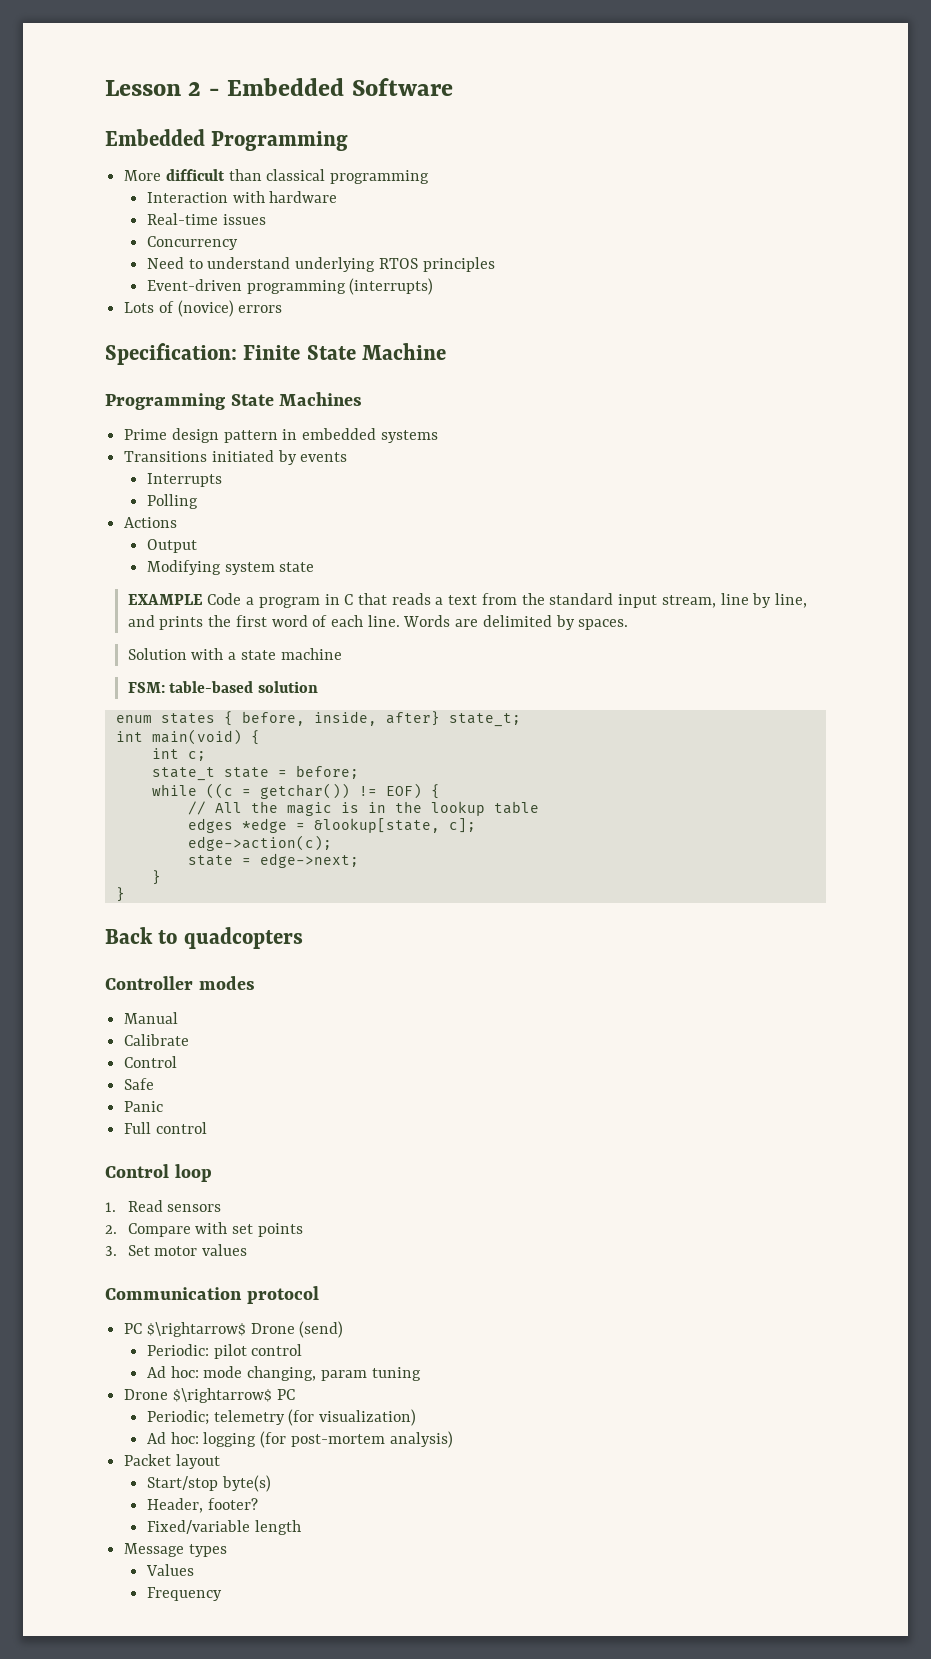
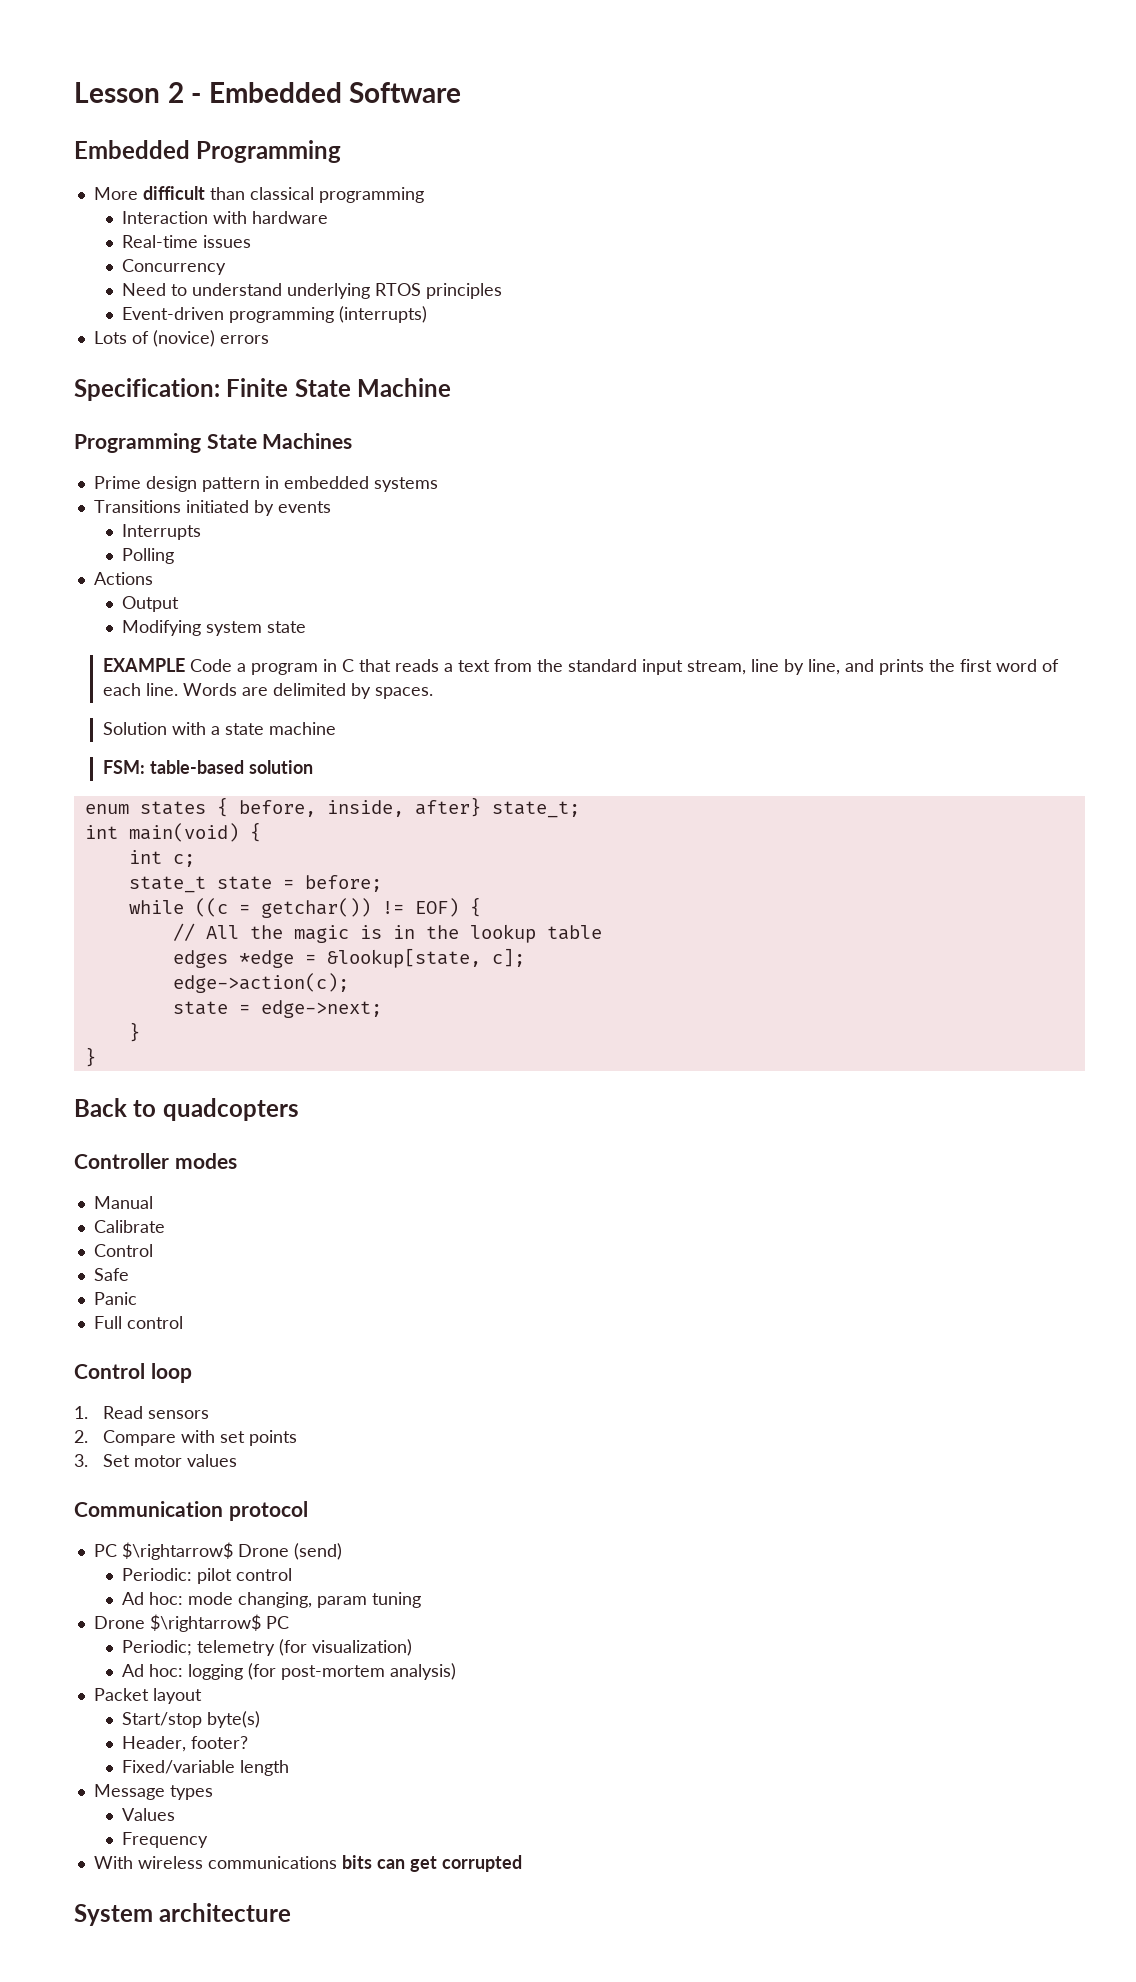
(222, 1594) none -> [93,1855,522,1872] [74,1903,292,1926] // With wireless communications bits can get corrupted // System architecture

